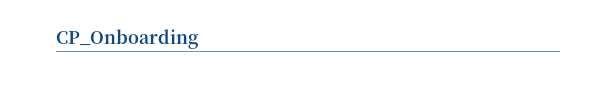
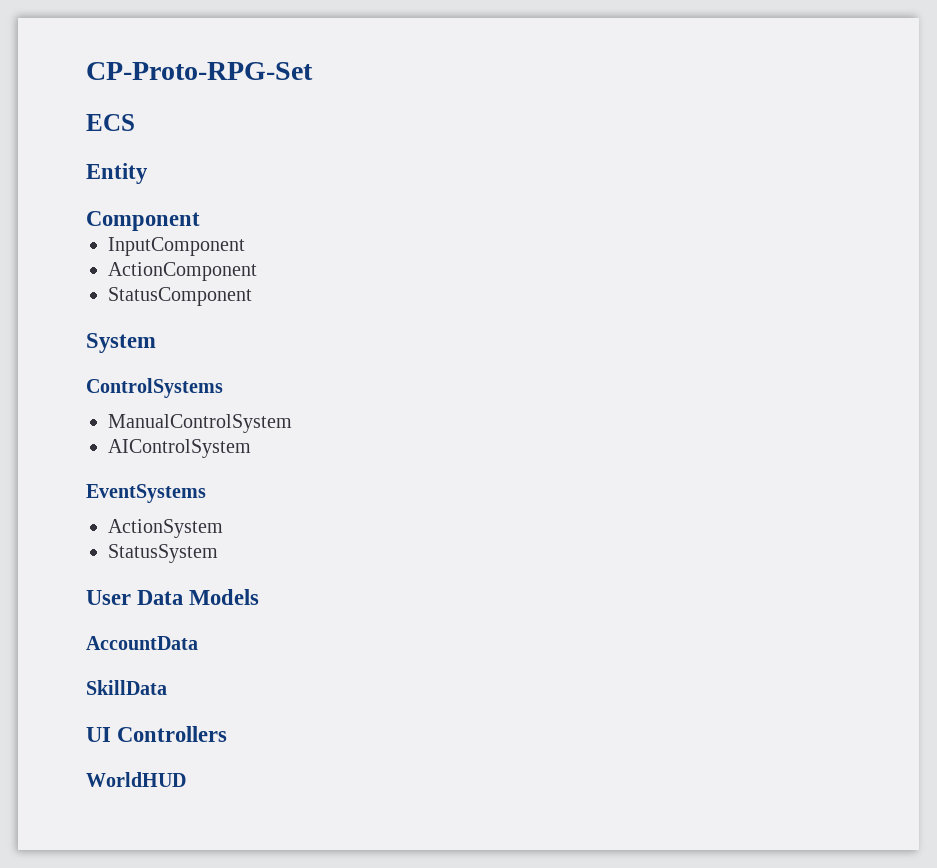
[56,29,199,49] CP_Onboarding -> [86,62,313,80] [86,114,135,131] [86,163,148,184] [86,211,200,231] [108,237,245,256] [108,262,257,281] [108,287,252,306] [86,333,156,353] [86,378,223,398] [108,414,292,433] [108,439,251,458] [86,484,206,503] [108,519,223,538] [108,544,218,563] [86,589,260,605] [86,636,198,650] [86,680,167,695] [86,726,228,742] [86,772,186,787] CP-Proto-RPG-Set // ECS // Entity // Component // InputComponent // ActionComponent // StatusComponent // System // ControlSystems // ManualControlSystem // AIControlSystem // EventSystems // ActionSystem // StatusSystem // User Data Models // AccountData // SkillData // UI Controllers // WorldHUD

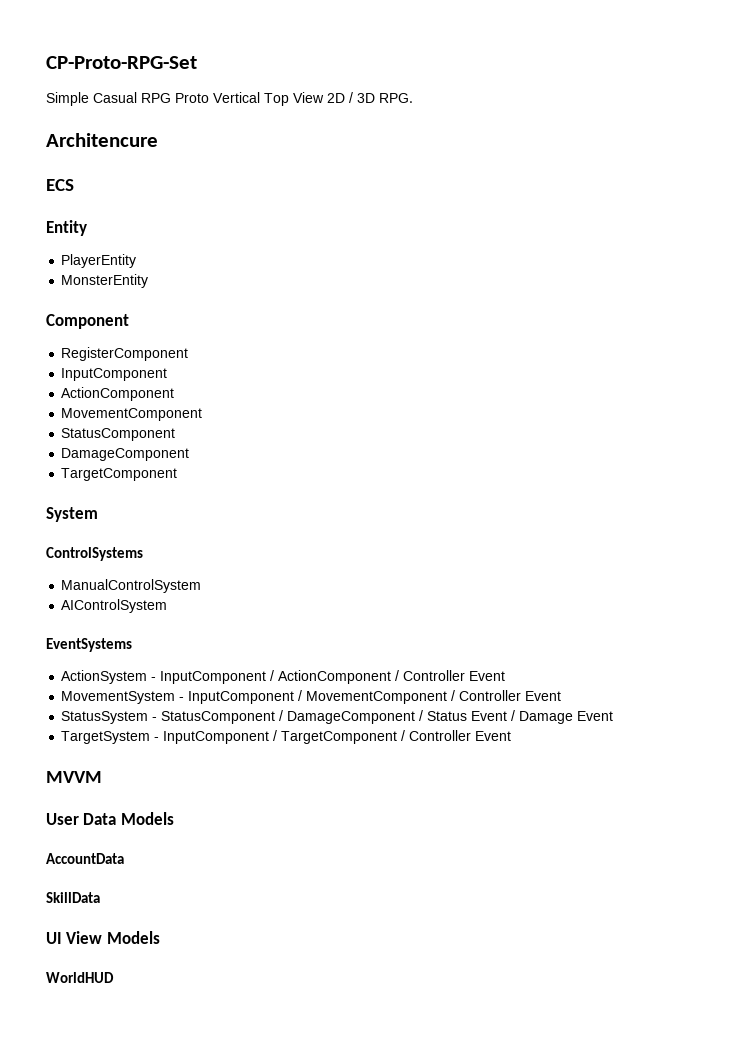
(313, 71) none -> [46,92,413,106] [46,133,158,147] // Simple Casual RPG Proto Vertical Top View 2D / 3D RPG. // Architencure
(148, 173) none -> [61,254,137,268] [61,274,149,288] // PlayerEntity // MonsterEntity
(200, 221) none -> [61,347,189,361] // RegisterComponent
[108,287,252,306] // StatusComponent -> [61,408,203,421] [61,428,176,441] [61,448,190,461] [61,468,178,481] // MovementComponent // StatusComponent // DamageComponent // TargetComponent
[108,544,218,563] // StatusSystem -> [151,670,506,684] [61,690,562,704] [61,710,614,724] [61,730,512,744] [46,771,102,783] - InputComponent / ActionComponent / Controller Event // MovementSystem - InputComponent / MovementComponent / Controller Event // StatusSystem - StatusComponent / DamageComponent / Status Event / Damage Event // TargetSystem - InputComponent / TargetComponent / Controller Event // MVVM
[117,726,228,742] Controllers -> [66,931,160,944] View Models

